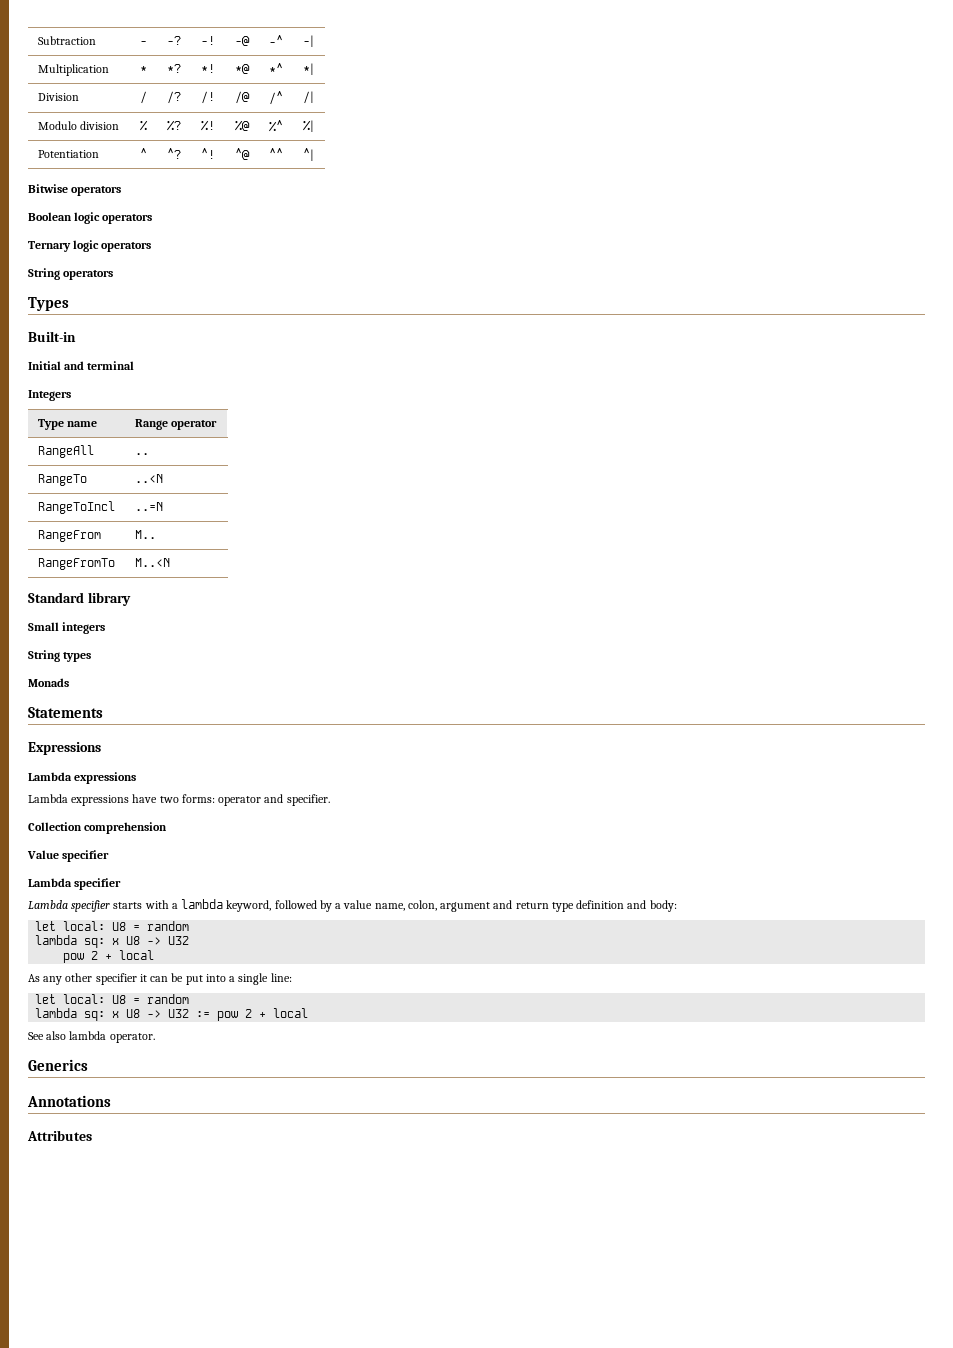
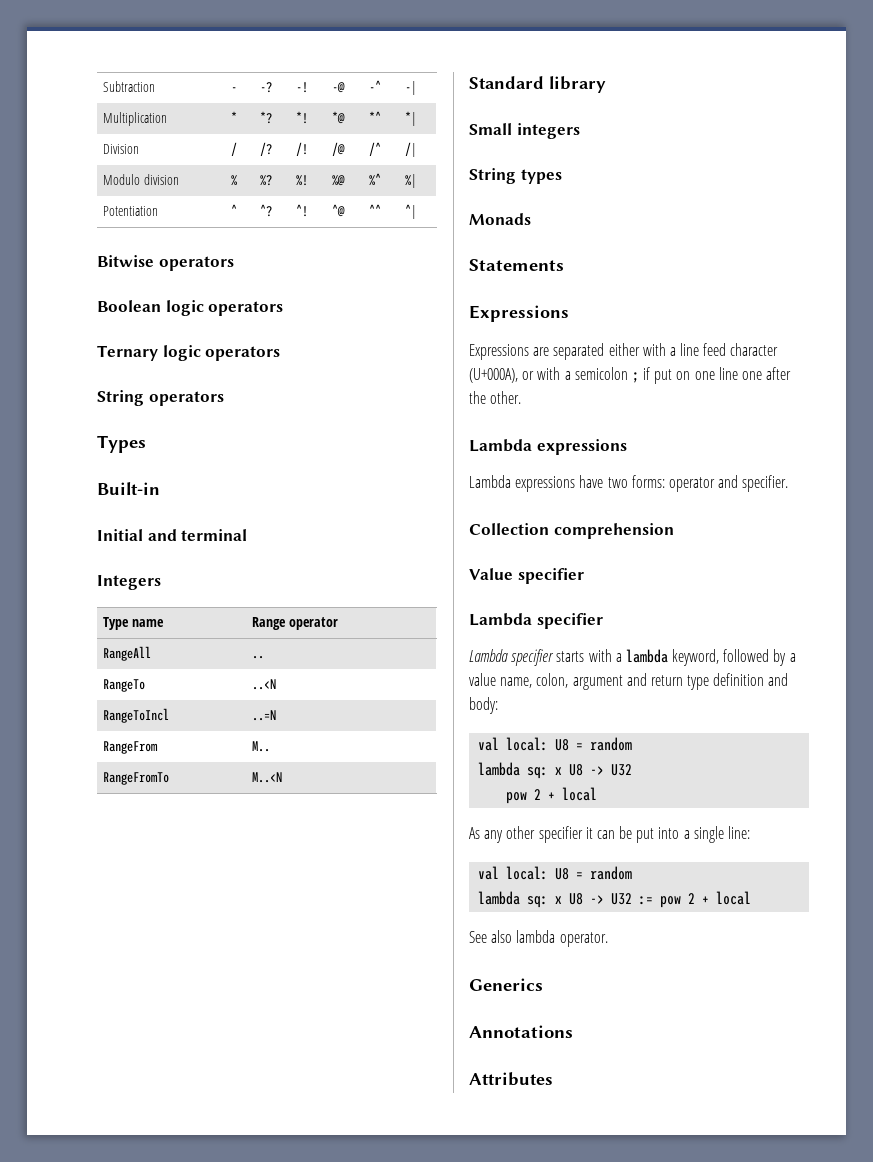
(101, 748) none -> [469,343,779,360] [469,367,792,384] [469,391,522,404] // Expressions are separated either with a line feed character (U+000A), or with a semicolon ; if put on one line one after the other.
[35,921,57,931] let -> [478,737,500,751] val
[35,994,57,1004] let -> [478,866,500,880] val

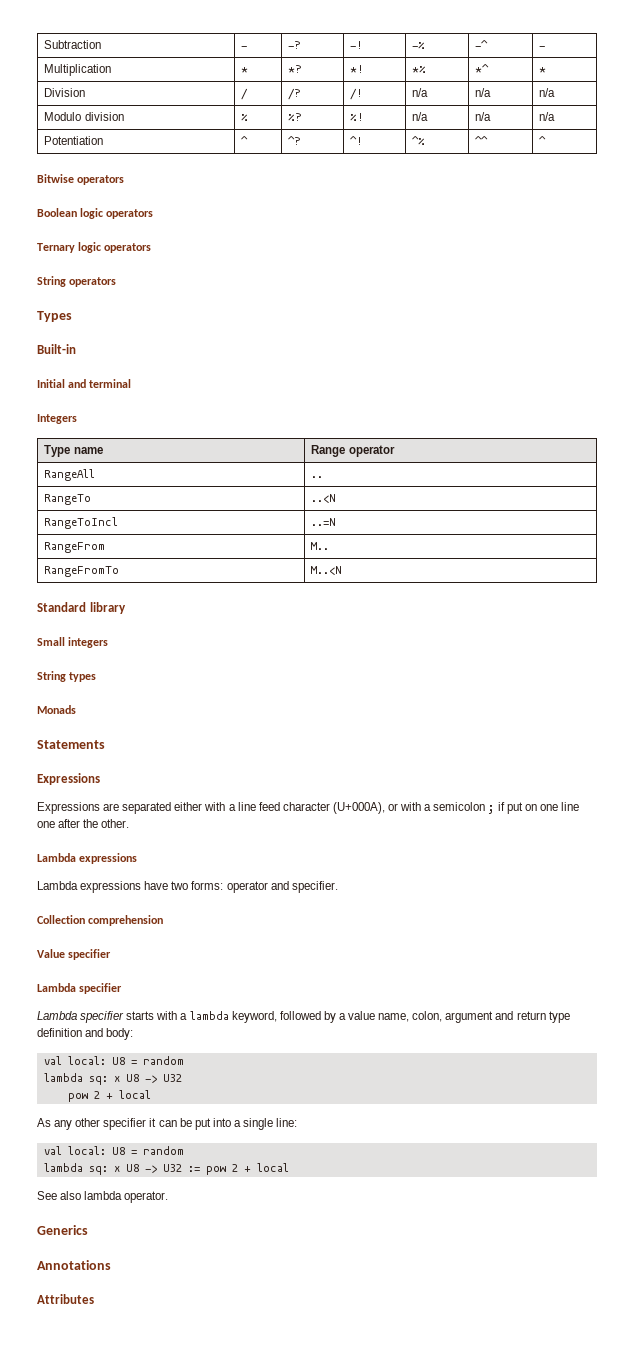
[332,82,346,93] -@ -> [412,42,426,49] -%
[405,81,418,95] -| -> [539,46,546,49] -
[332,111,346,124] *@ -> [412,66,427,73] *%
[405,111,418,126] *| -> [539,67,547,73] *
[332,142,346,156] [369,142,382,156] [405,142,418,157] /@ | /^ | /| -> [412,88,429,97] [475,88,492,97] [539,88,556,97] n/a | n/a | n/a
[332,175,346,186] [369,173,382,186] [405,174,418,188] %@ | %^ | %| -> [412,112,429,121] [475,112,492,121] [539,112,556,121] n/a | n/a | n/a
[332,204,346,217] ^@ -> [412,136,426,145] ^%
[405,204,418,219] ^| -> [539,136,547,145] ^

